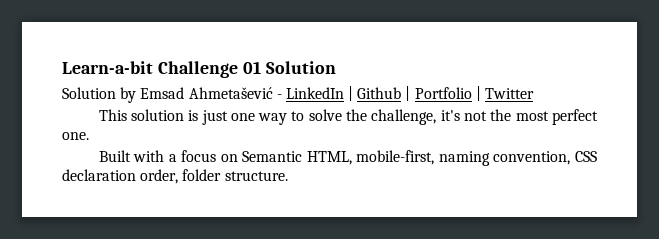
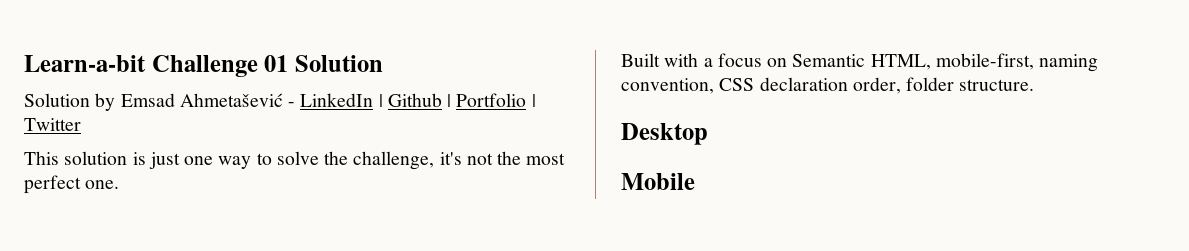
(288, 176) none -> [621,123,708,145] [621,173,695,190] // Desktop // Mobile

